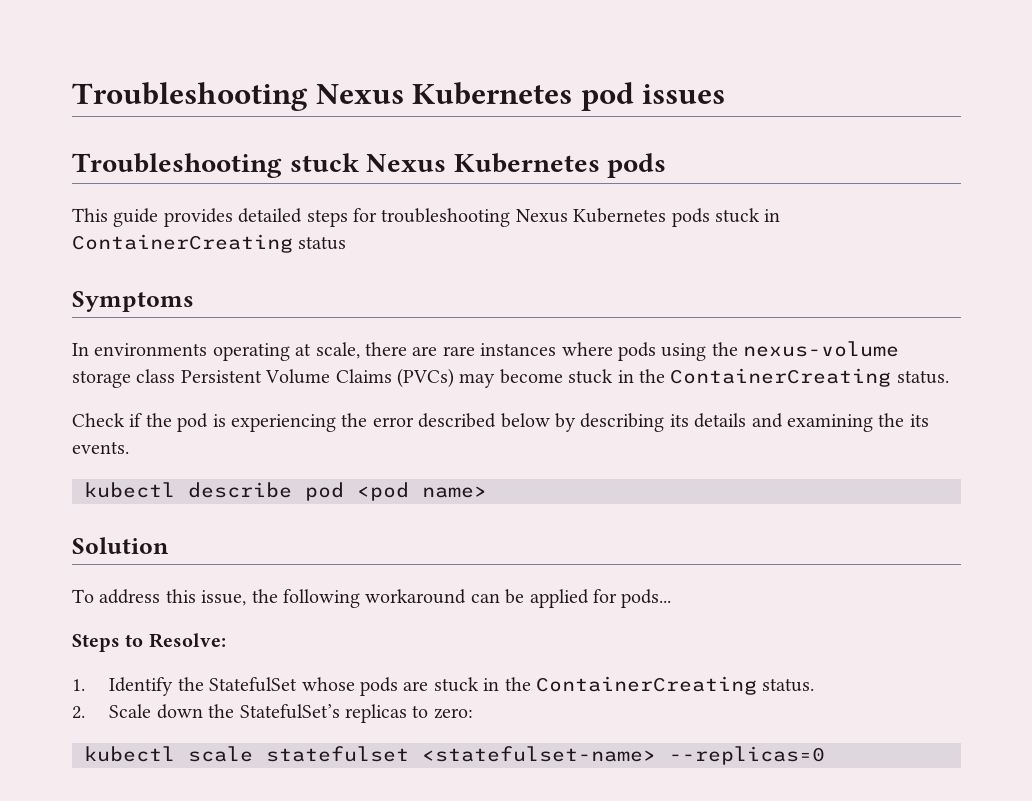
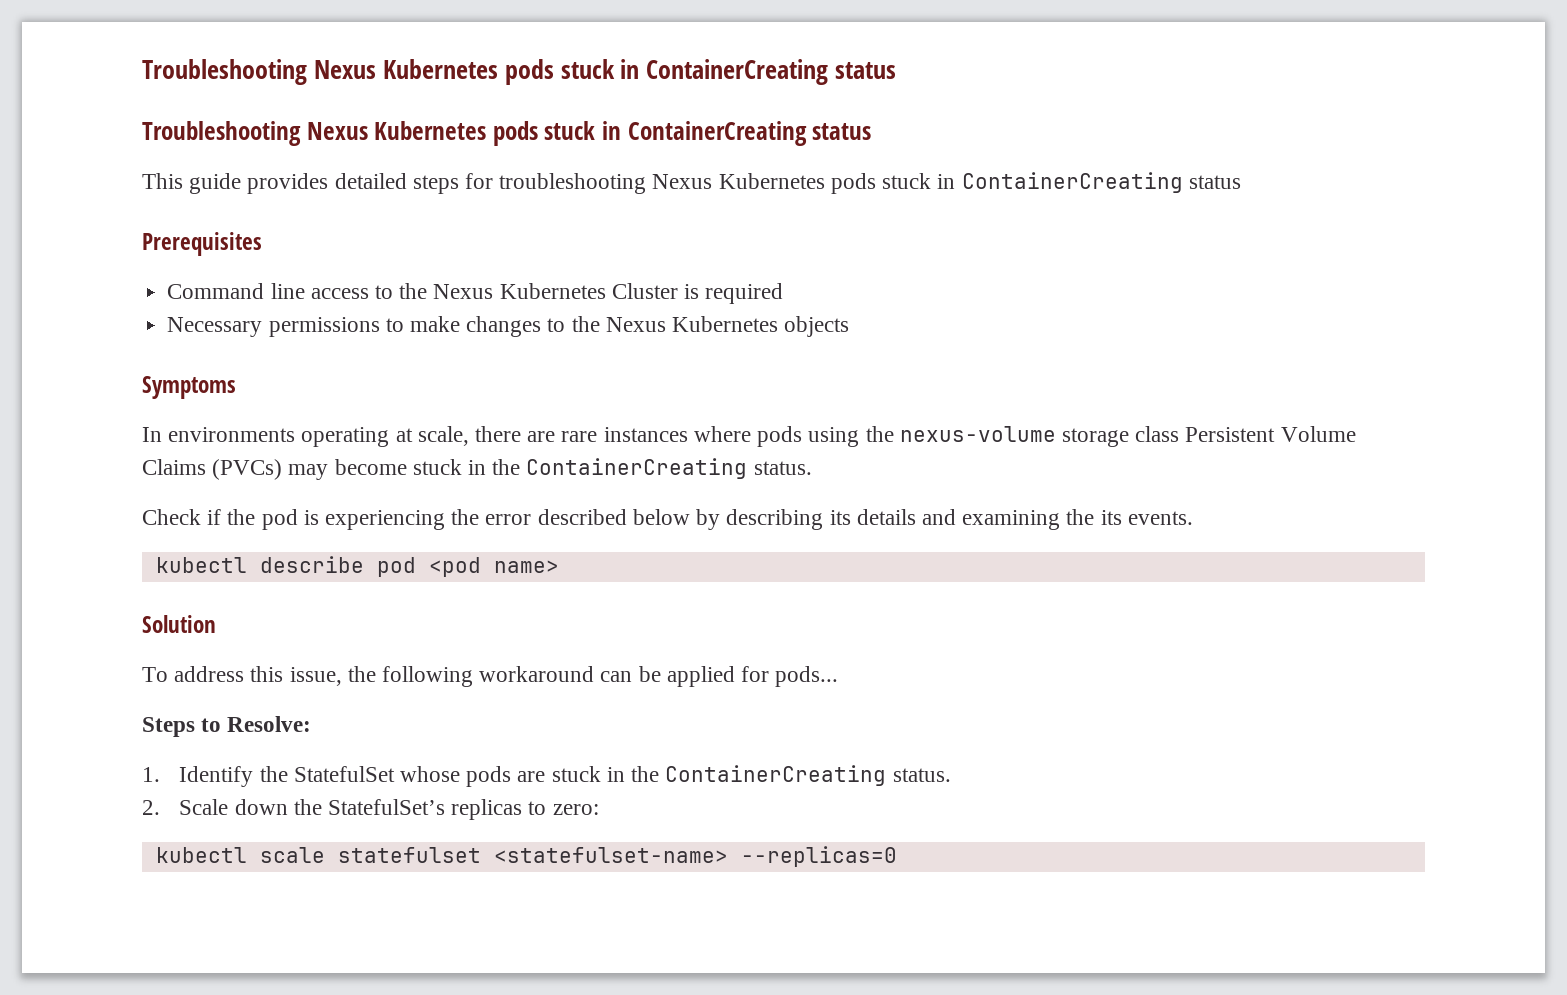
[72,82,726,111] [72,153,667,178] Troubleshooting Nexus Kubernetes pod issues // Troubleshooting stuck Nexus Kubernetes pods -> [142,59,897,85] [142,121,872,146] Troubleshooting Nexus Kubernetes pods stuck in ContainerCreating status // Troubleshooting Nexus Kubernetes pods stuck in ContainerCreating status
(347, 243) none -> [142,232,262,256] [167,283,784,304] [167,316,850,337] // Prerequisites // Command line access to the Nexus Kubernetes Cluster is required // Necessary permissions to make changes to the Nexus Kubernetes objects

